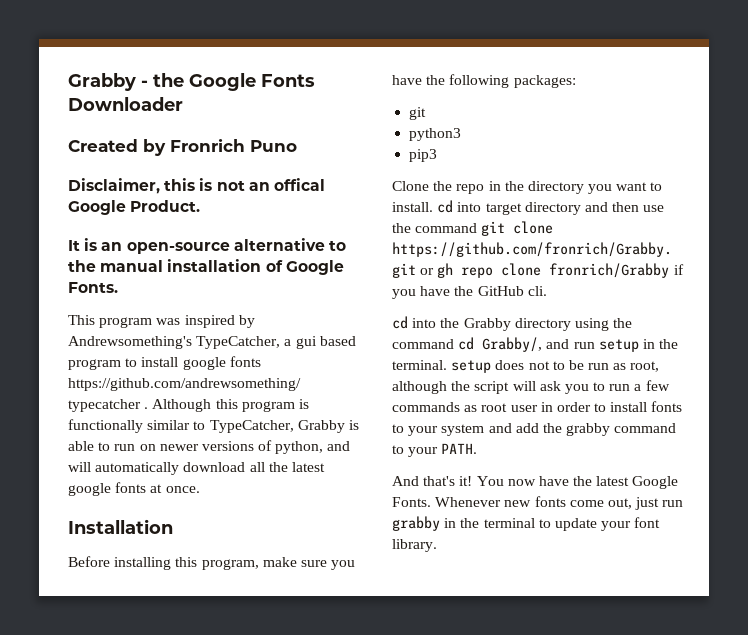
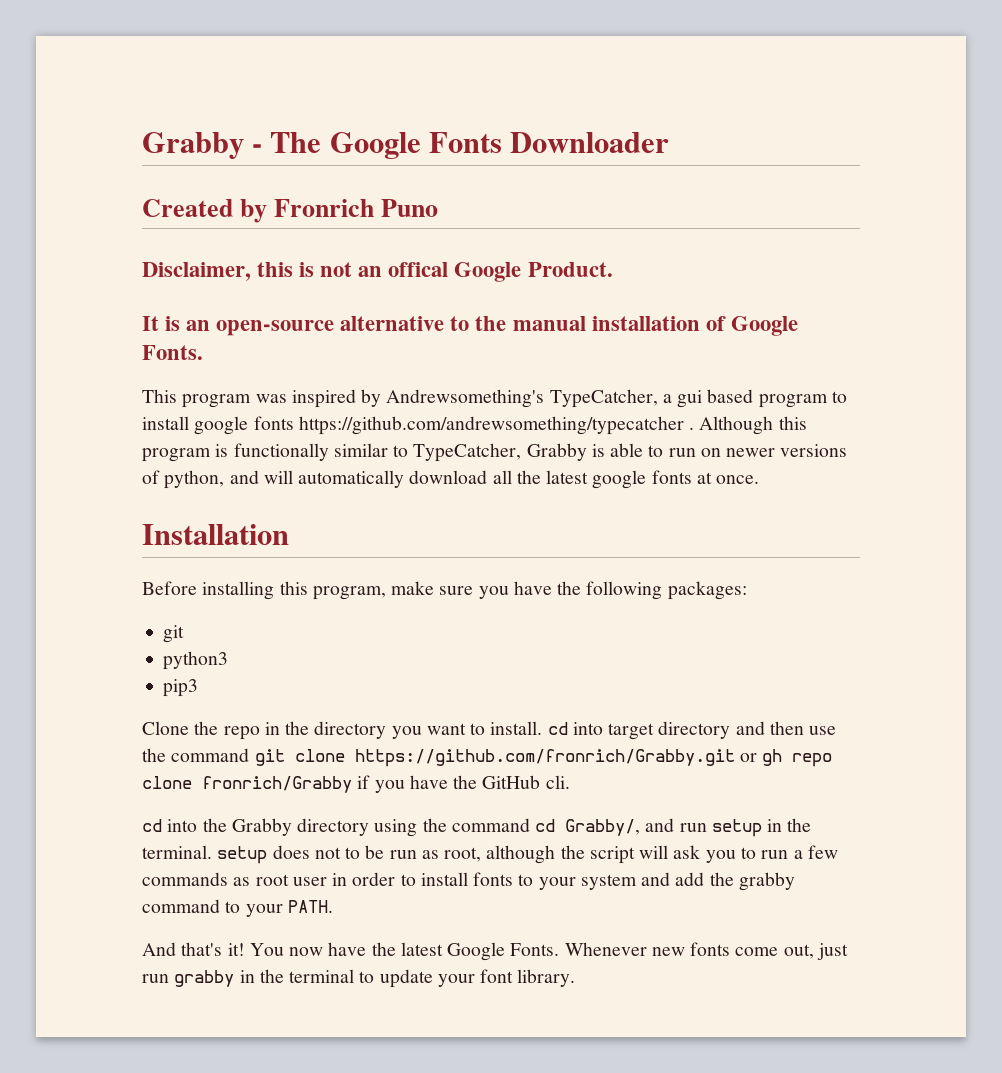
[153,73,184,87] the -> [270,132,322,153] The

